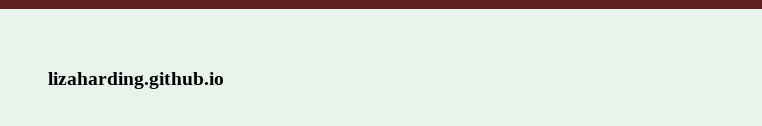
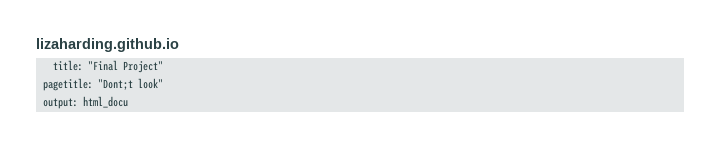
(224, 80) none -> [52,60,163,73] [42,78,163,91] [42,96,128,109] // title: "Final Project" // pagetitle: "Dont;t look" // output: html_docu

